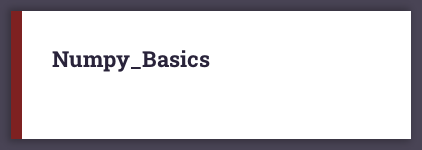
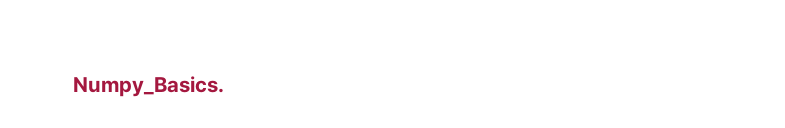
[52,50,210,72] Numpy_Basics -> [73,76,224,97] Numpy_Basics.

